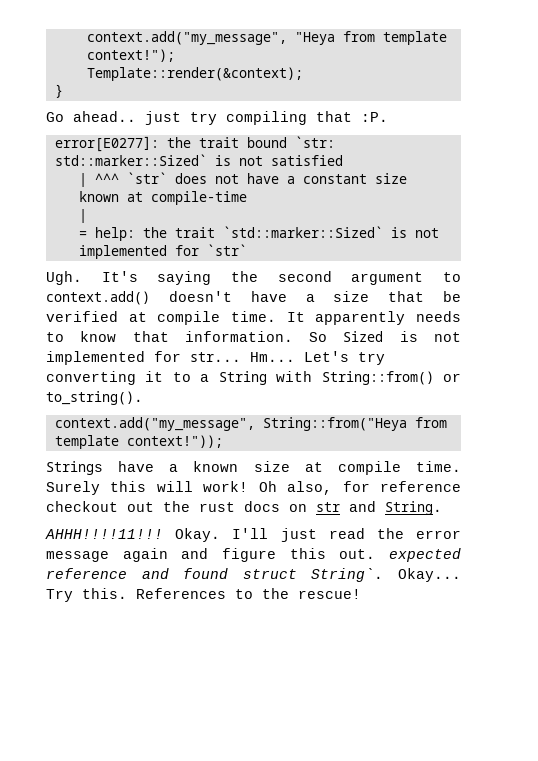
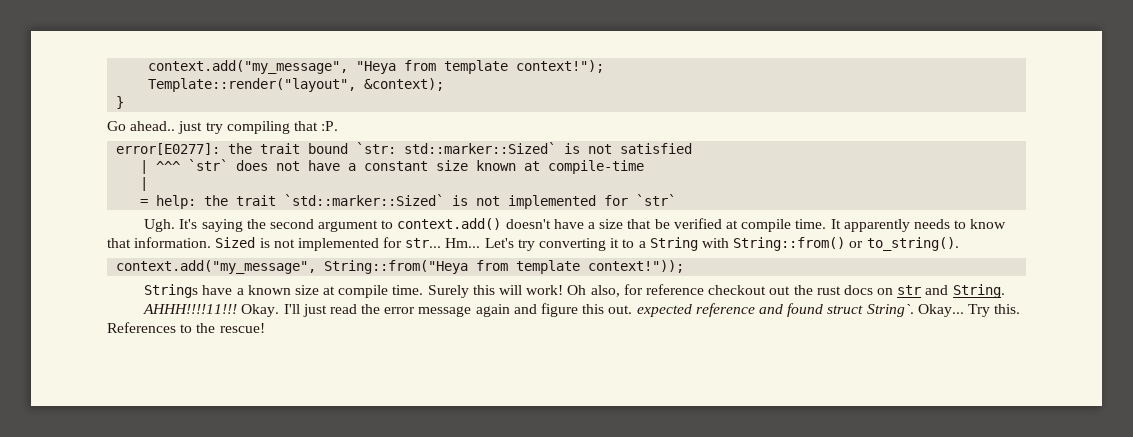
[86,67,303,81] Template::render(&context); -> [148,78,445,92] Template::render("layout", &context);
[309,332,328,342] So -> (212, 242) none

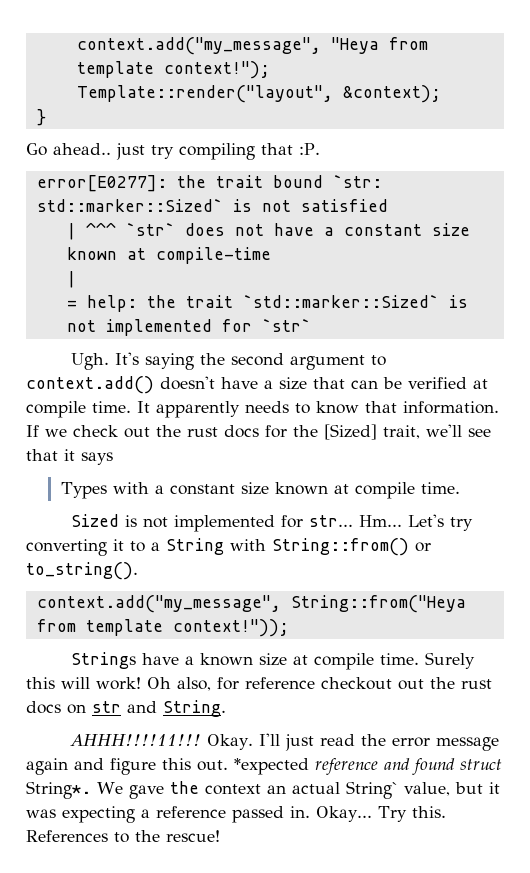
(652, 224) none -> [351,380,378,389] can
(212, 242) none -> [26,424,491,440] [26,449,113,465] [60,482,460,499] If we check out the rust docs for the [Sized] trait, we'll see that it says // Types with a constant size known at compile time. //
[636,304,692,317] expected -> [234,758,309,775] *expected
[866,304,914,317] String`. -> [26,781,500,799] [26,806,310,823] String*. We gave the context an actual String` value, but it was expecting a reference passed in.

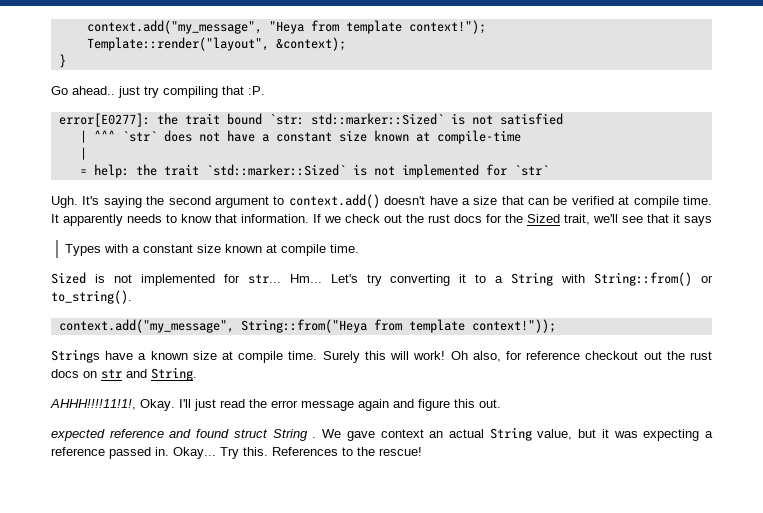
[324,424,377,440] [Sized] -> [527,214,560,223] Sized
[69,734,201,746] AHHH!!!!11!!! -> [50,399,136,410] AHHH!!!!11!1!,
[234,758,309,775] *expected -> [51,429,105,441] // expected
[26,781,91,799] String*. -> [272,429,317,441] String .
[169,781,199,794] the -> (375, 436) none
[345,781,398,799] String` -> [489,427,532,441] String

